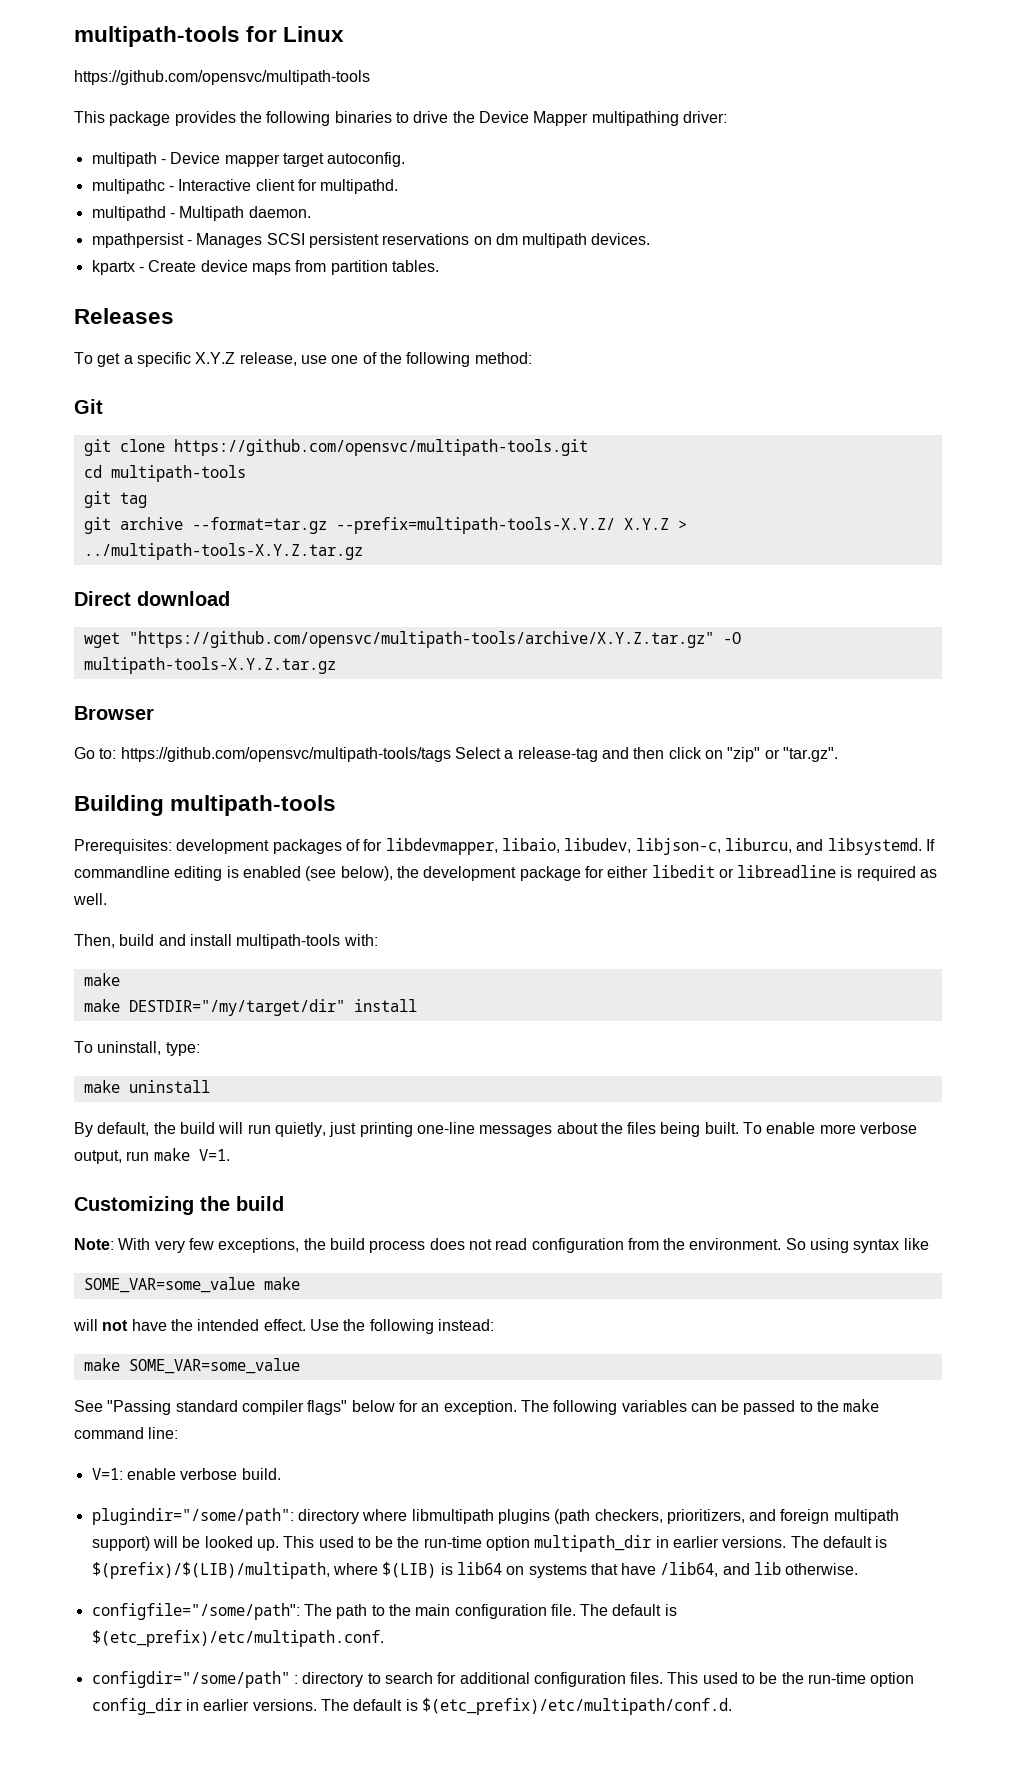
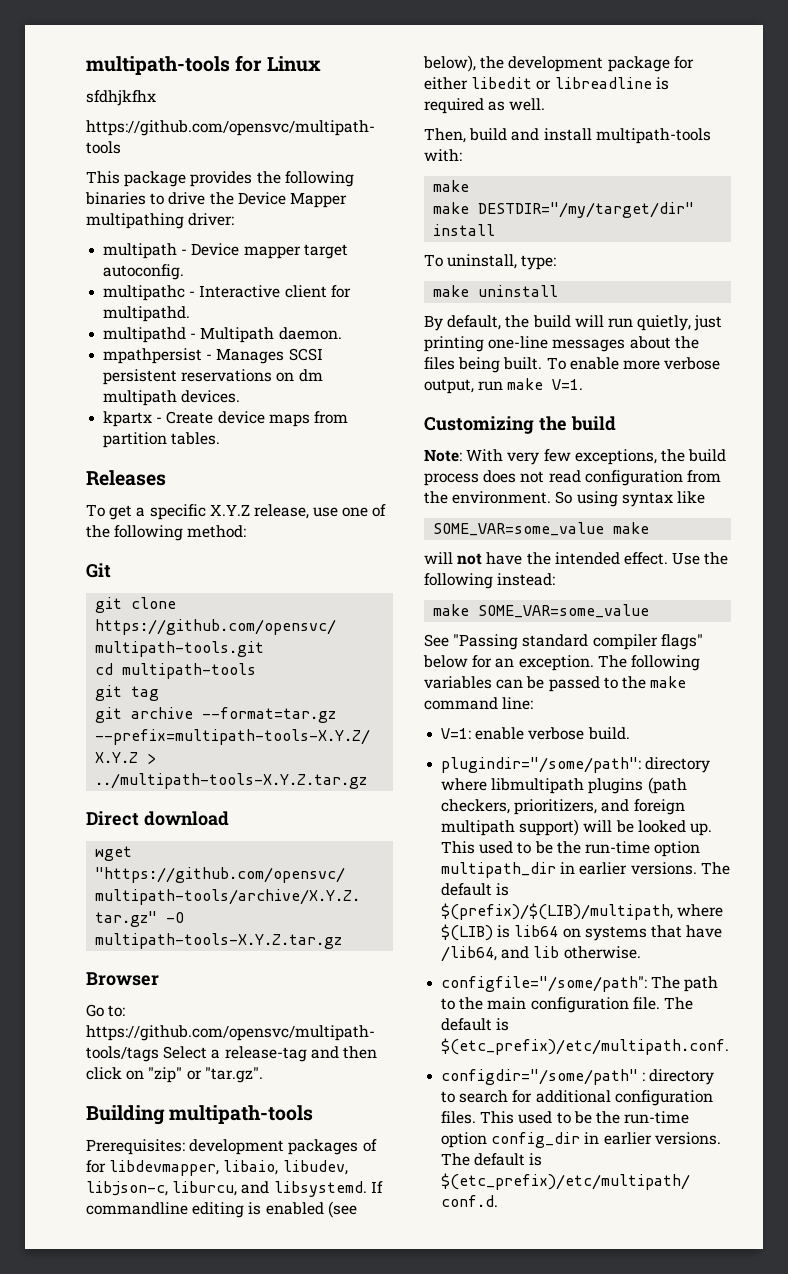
(345, 34) none -> [86,90,156,106] // sfdhjkfhx

